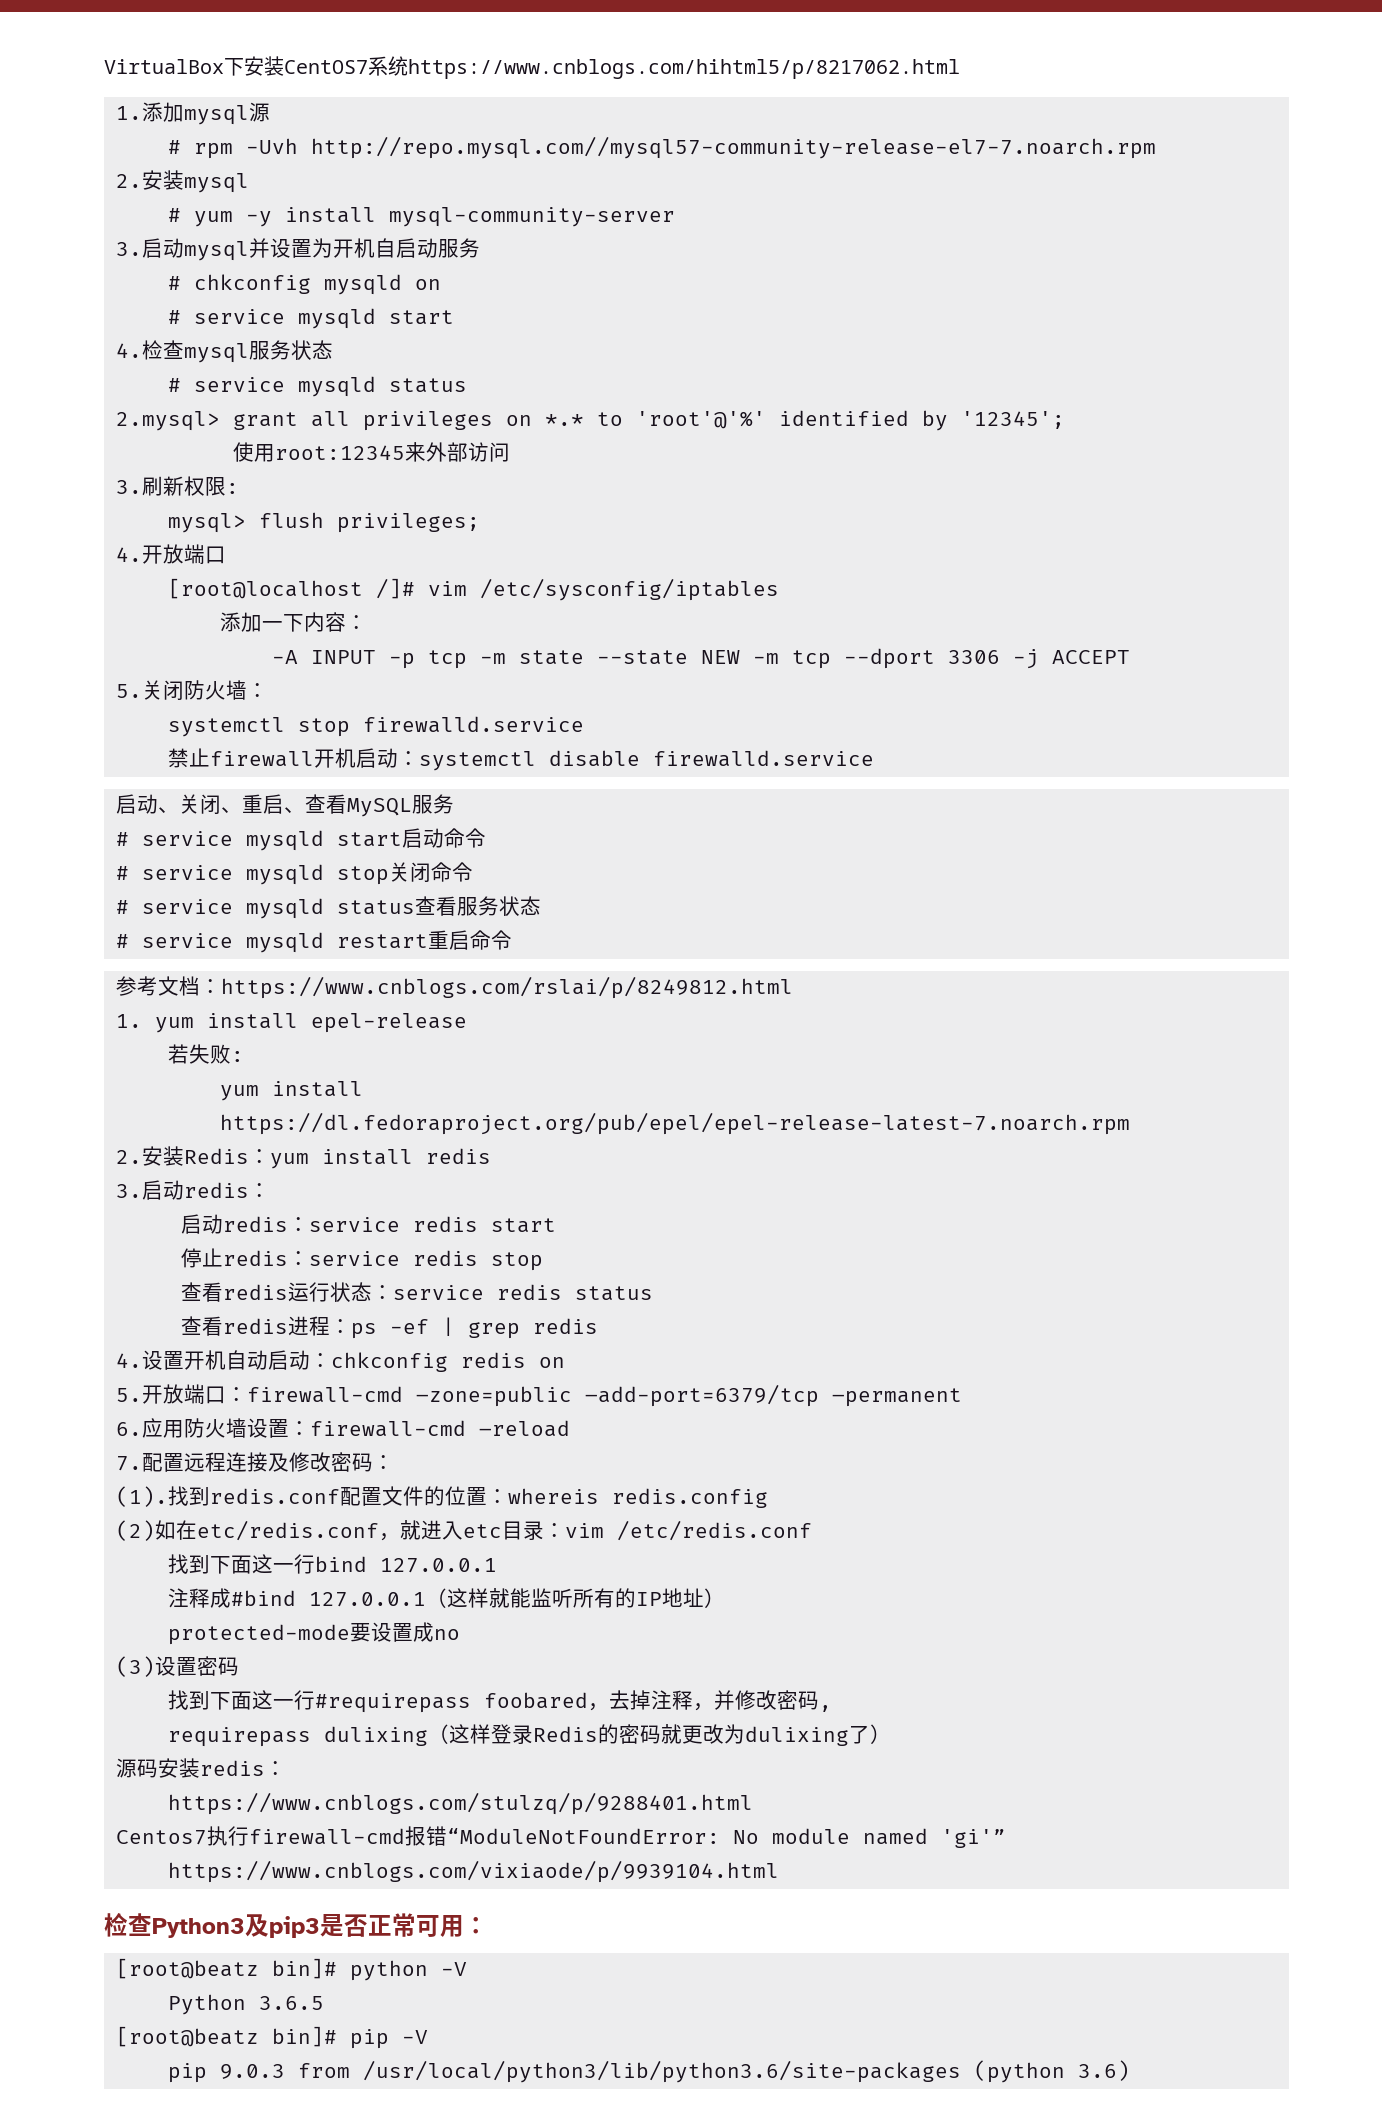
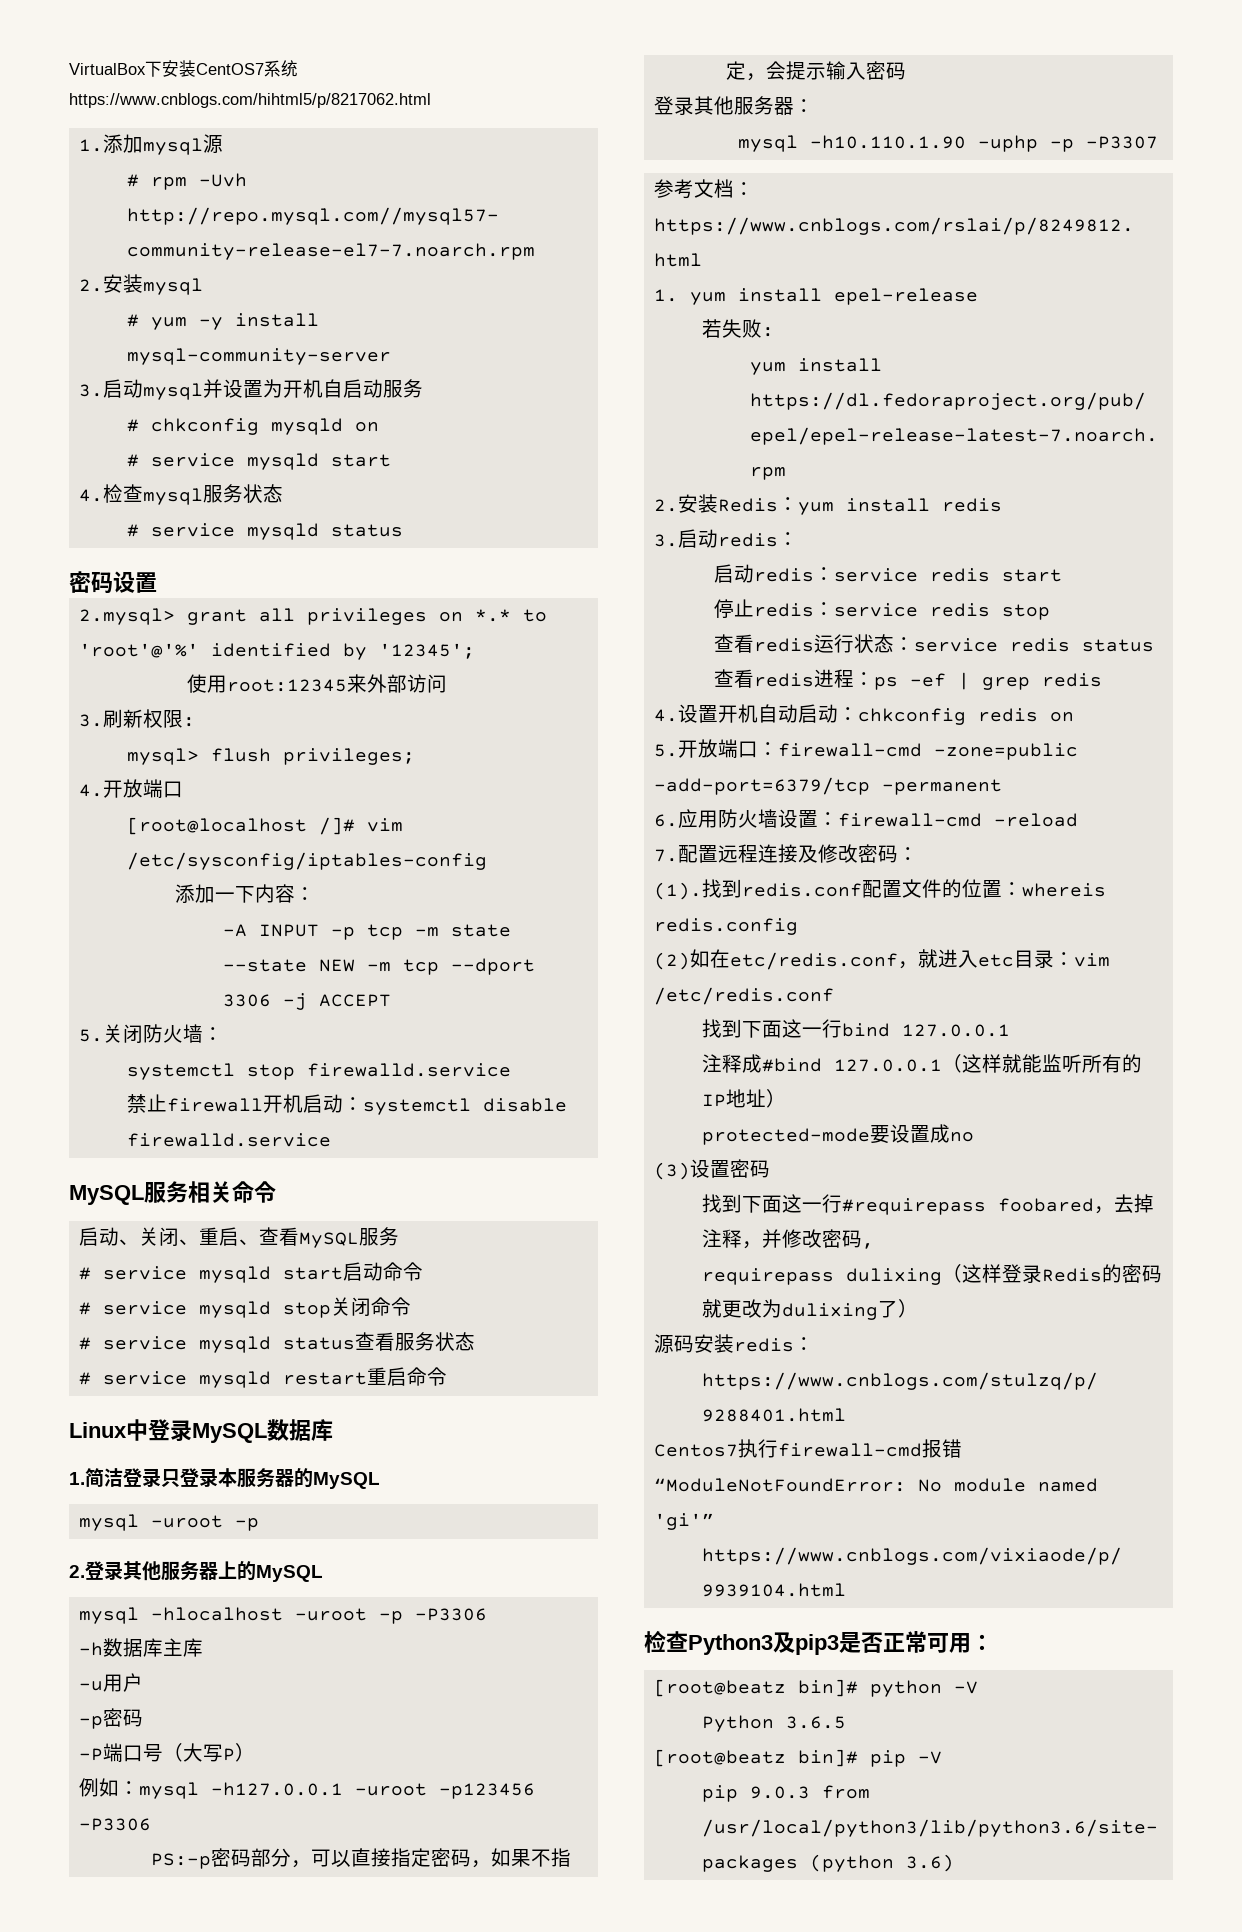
(467, 385) none -> [69,571,157,594] // 密码设置
[480,578,779,601] /etc/sysconfig/iptables -> [126,852,487,870] /etc/sysconfig/iptables-config
(874, 758) none -> [69,1181,276,1205] // MySQL服务相关命令
(512, 940) none -> [69,1419,333,1443] [69,1468,380,1489] [78,1514,259,1531] [69,1561,323,1582] [78,1607,487,1624] [78,1638,203,1657] [78,1673,143,1692] [78,1708,143,1729] [78,1743,255,1762] [78,1778,535,1799] [78,1818,151,1831] [150,1848,571,1869] [725,61,906,81] [653,96,814,115] [737,135,1158,152] // Linux中登录MySQL数据库 // 1.简洁登录只登录本服务器的MySQL // mysql -uroot -p // 2.登录其他服务器上的MySQL // mysql -hlocalhost -uroot -p -P3306 // -h数据库主库 // -u用户 // -p密码 // -P端口号（大写P） // 例如：mysql -h127.0.0.1 -uroot -p123456 -P3306 // PS:-p密码部分，可以直接指定密码，如果不指定，会提示输入密码 // 登录其他服务器： // mysql -h10.110.1.90 -uphp -p -P3307

